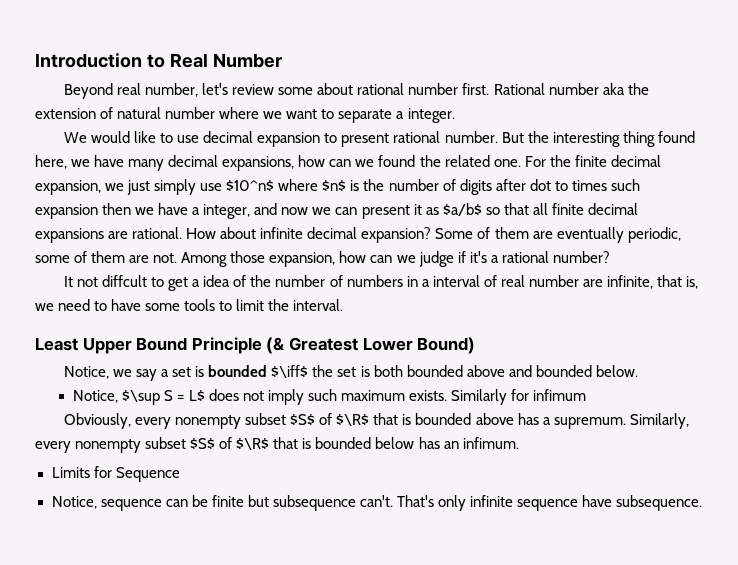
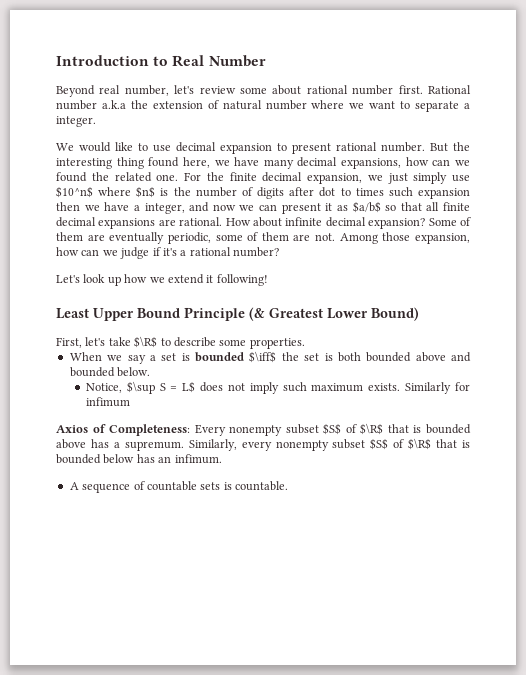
[602,83,625,95] aka -> [101,100,126,109] a.k.a
[64,275,699,291] [35,299,344,311] It not diffcult to get a idea of the number of numbers in a interval of real number are infinite, that is, we need to have some tools to limit the interval. -> [56,274,268,286] Let's look up how we extend it following!
[64,366,110,379] Notice, -> [56,336,305,349] [69,352,102,361] First, let's take $\R$ to describe some properties. // When
[64,413,172,429] Obviously, every -> [56,424,226,436] Axios of Completeness: Every
[51,466,180,482] [51,495,703,511] Limits for Sequence // Notice, sequence can be finite but subsequence can't. That's only infinite sequence have subsequence. -> [69,481,288,493] A sequence of countable sets is countable.

